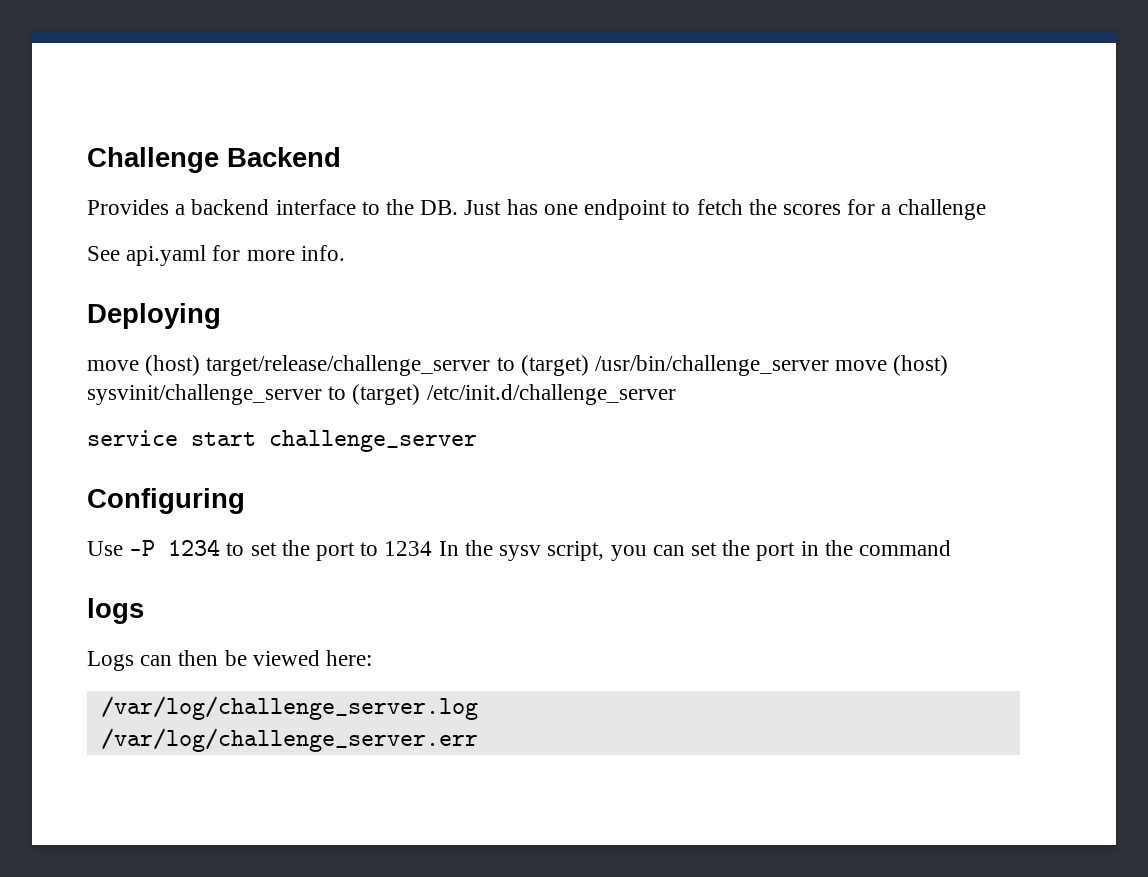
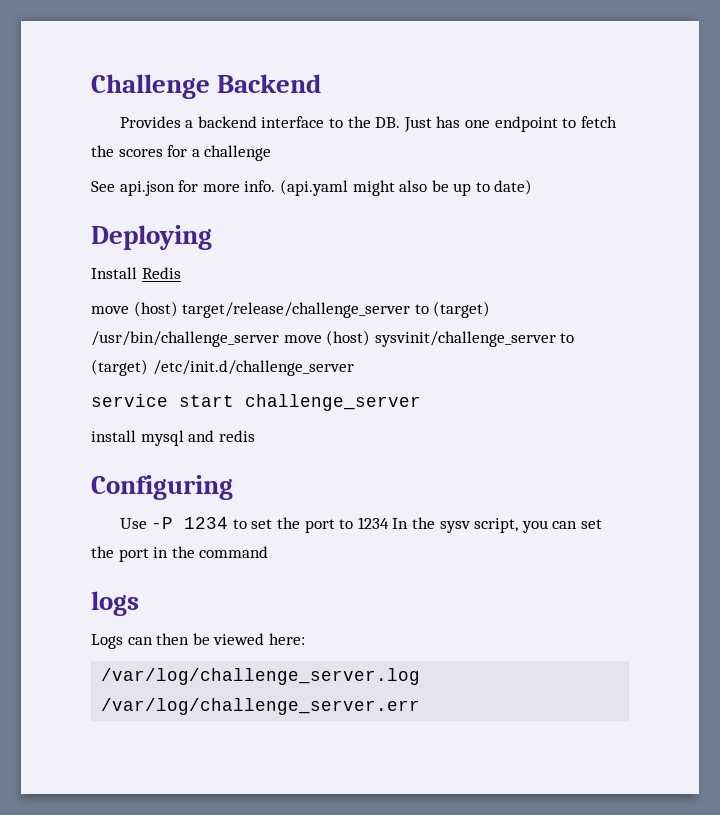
[126,245,207,266] api.yaml -> [119,181,175,196] api.json
(345, 253) none -> [279,179,533,196] (api.yaml might also be up to date)
(221, 316) none -> [91,267,181,279] // Install Redis
(477, 441) none -> [91,430,255,446] // install mysql and redis

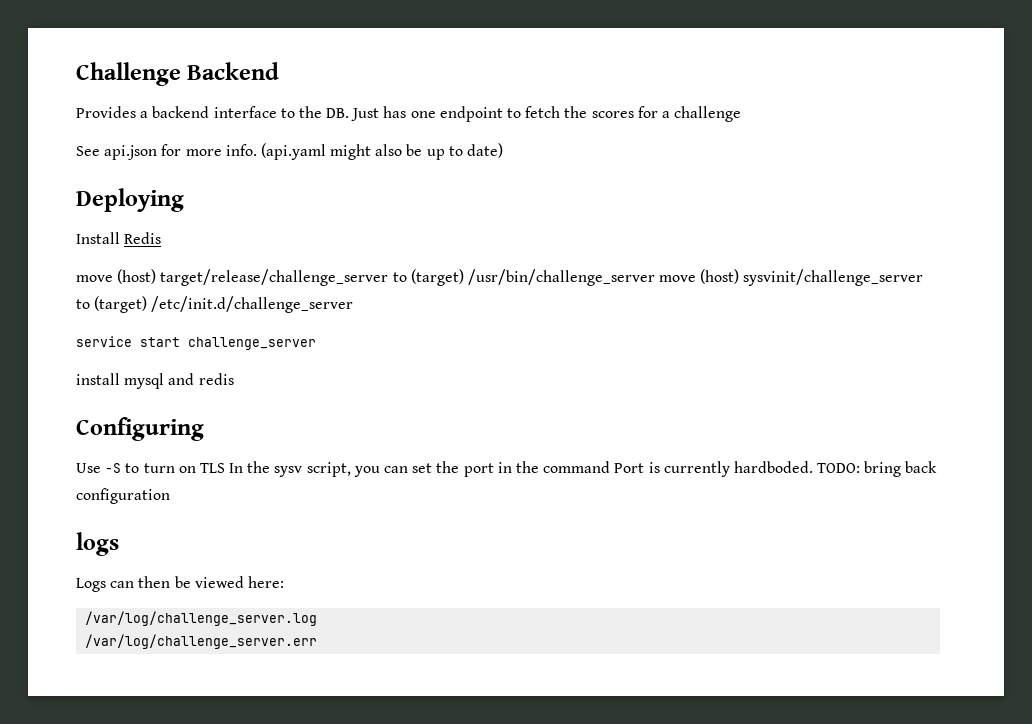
[151,517,389,533] -P 1234 to set the port to 1234 -> [105,463,225,473] -S to turn on TLS
(269, 552) none -> [614,461,938,477] [76,488,170,504] Port is currently hardboded. TODO: bring back configuration

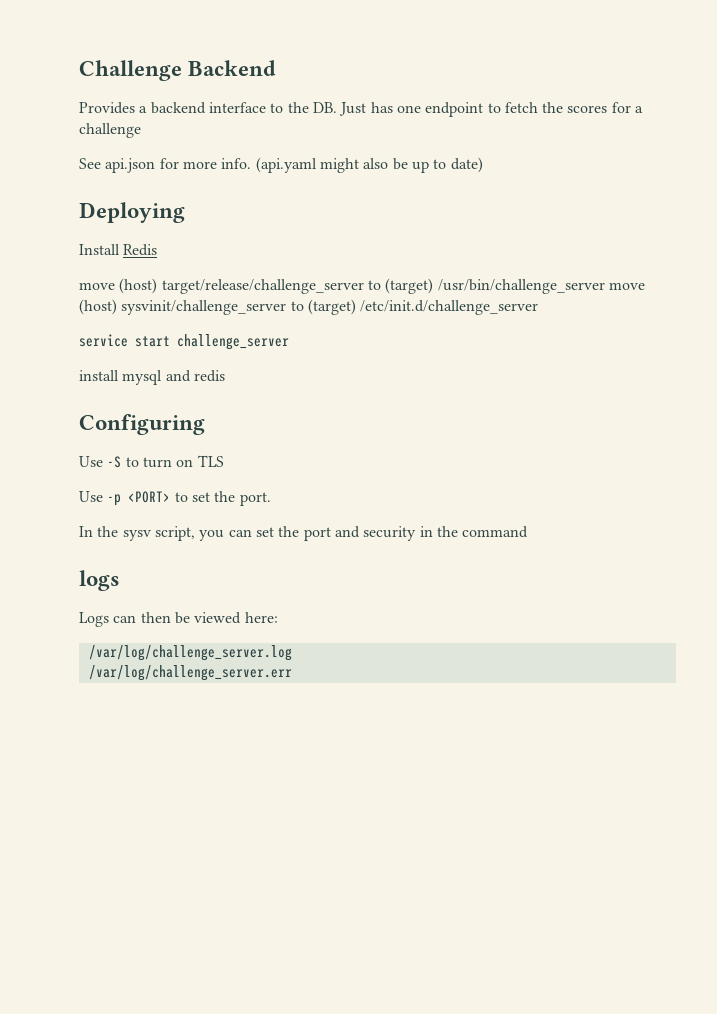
(225, 468) none -> [79,491,271,506] // Use -p <PORT> to set the port. //
(494, 470) none -> [334,526,417,541] and security
[614,461,938,477] [76,488,170,504] Port is currently hardboded. TODO: bring back configuration -> (529, 532) none

